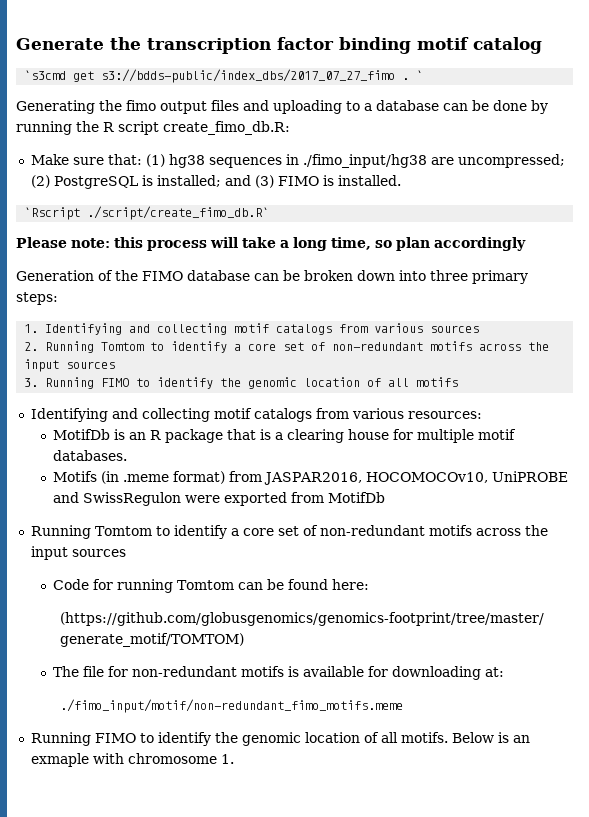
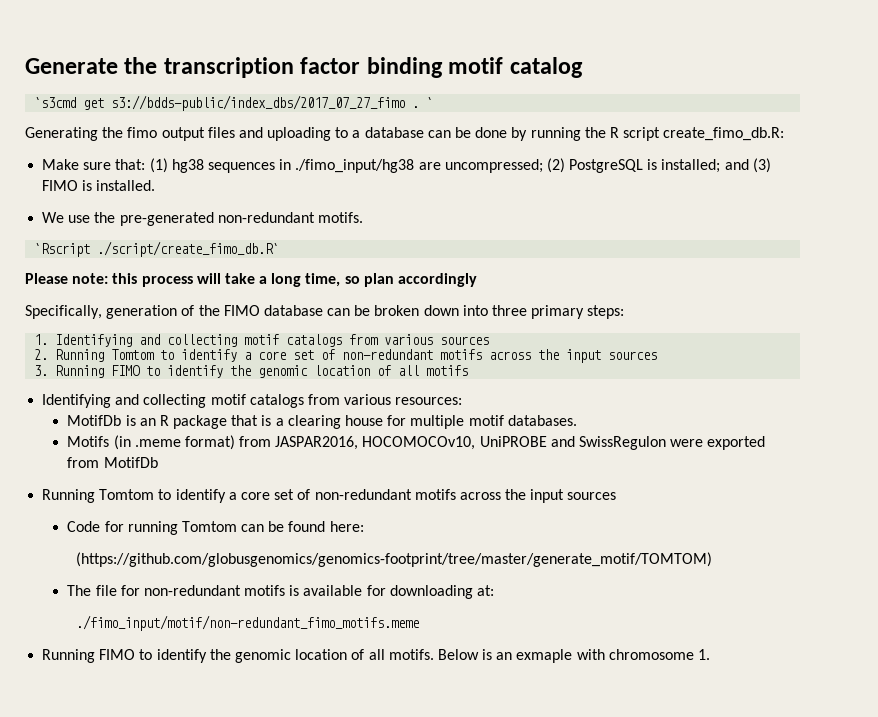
(401, 180) none -> [42,212,363,226] // We use the pre-generated non-redundant motifs.
[16,270,94,281] Generation -> [25,305,178,319] Specifically, generation

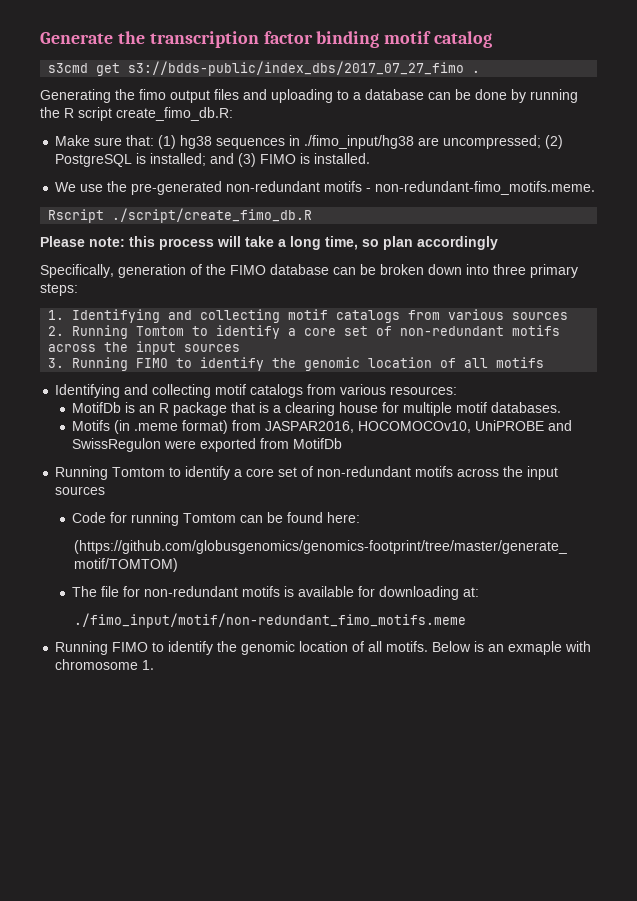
[34,97,77,108] `s3cmd -> [48,63,89,73] s3cmd
[426,97,434,108] ` -> (481, 71) none
[317,212,363,223] [34,241,280,257] motifs. // `Rscript ./script/create_fimo_db.R` -> [324,181,596,195] [48,208,313,223] motifs - non-redundant-fimo_motifs.meme. // Rscript ./script/create_fimo_db.R

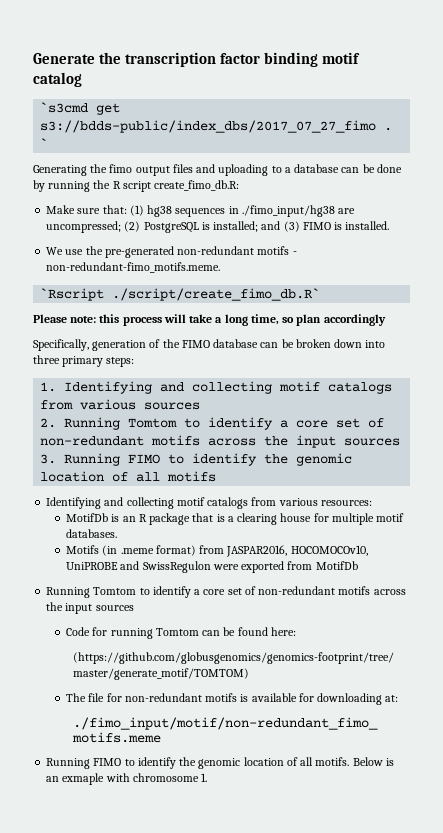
[48,63,89,73] s3cmd -> [40,102,89,113] `s3cmd
(481, 71) none -> [40,138,49,148] `
[48,208,313,223] Rscript ./script/create_fimo_db.R -> [40,288,321,301] `Rscript ./script/create_fimo_db.R`

